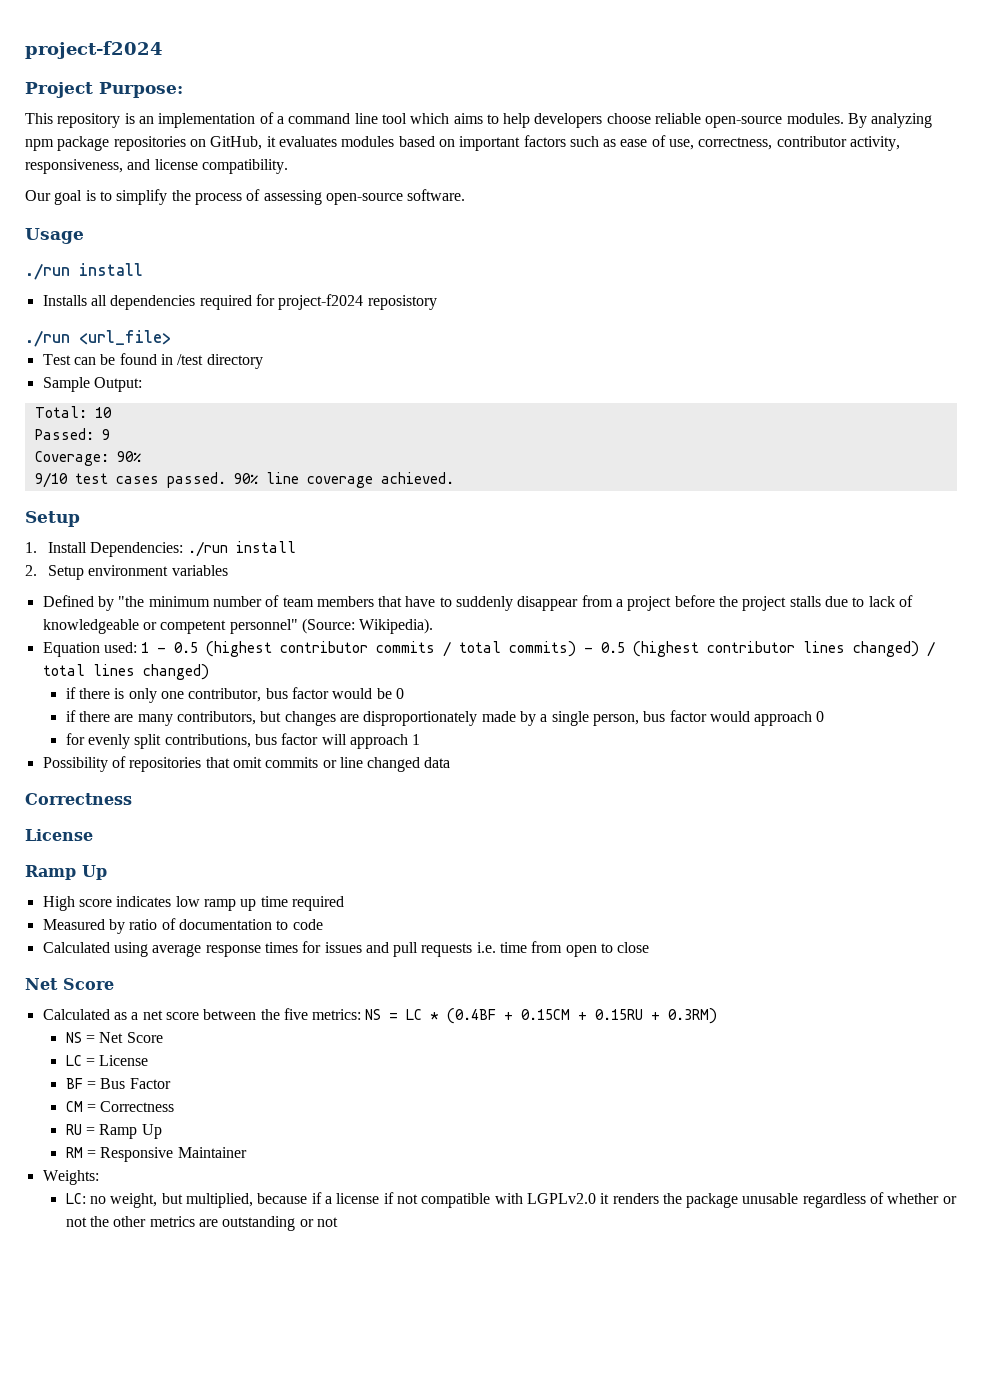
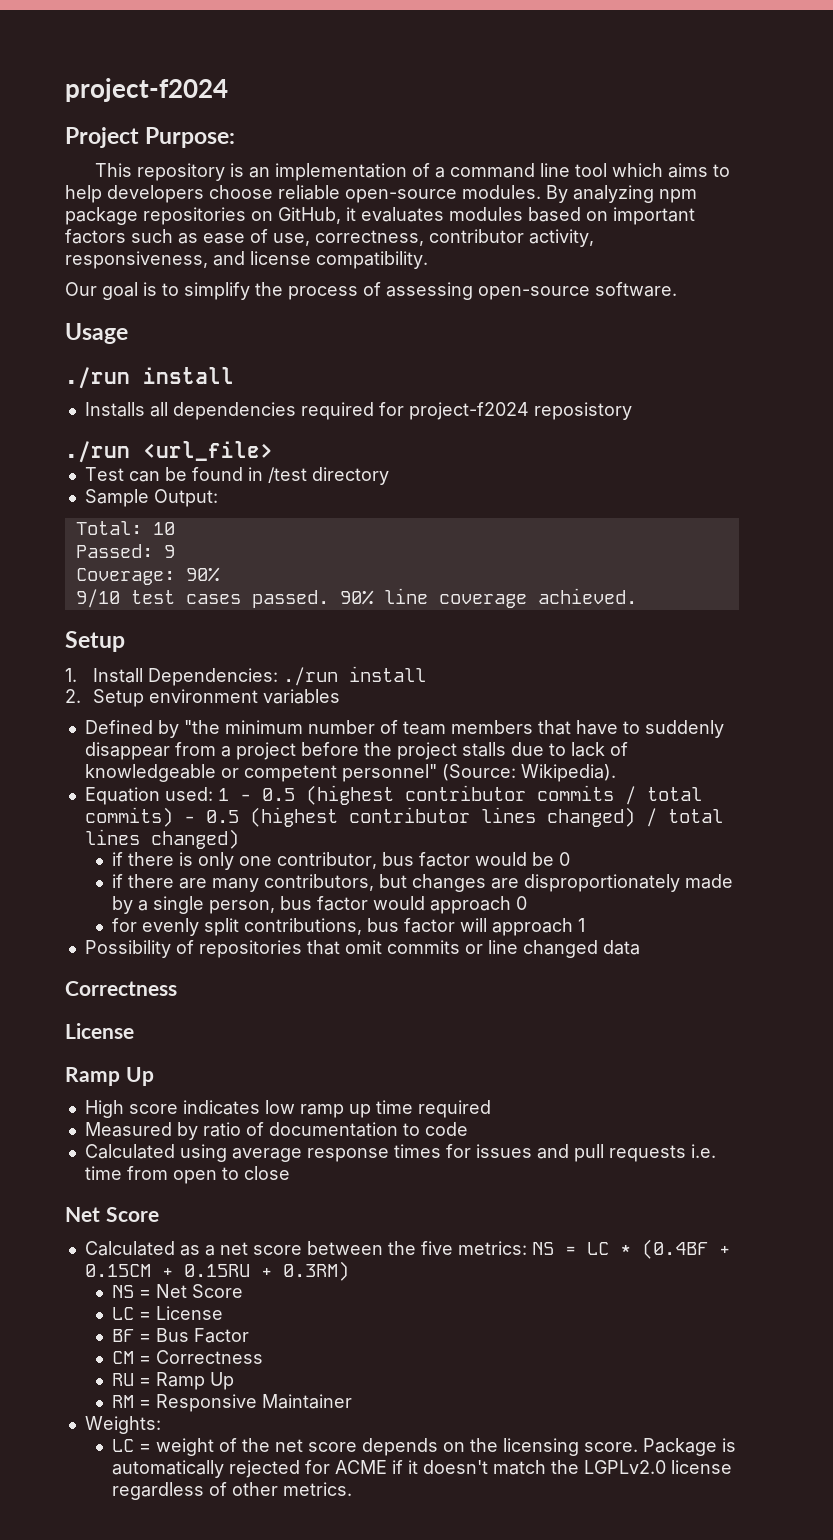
[65,1192,957,1208] [65,1216,338,1231] LC: no weight, but multiplied, because if a license if not compatible with LGPLv2.0 it renders the package unusable regardless of whether or not the other metrics are outstanding or not -> [112,1438,737,1456] [112,1460,733,1478] [112,1482,353,1500] LC = weight of the net score depends on the licensing score. Package is automatically rejected for ACME if it doesn't match the LGPLv2.0 license regardless of other metrics.

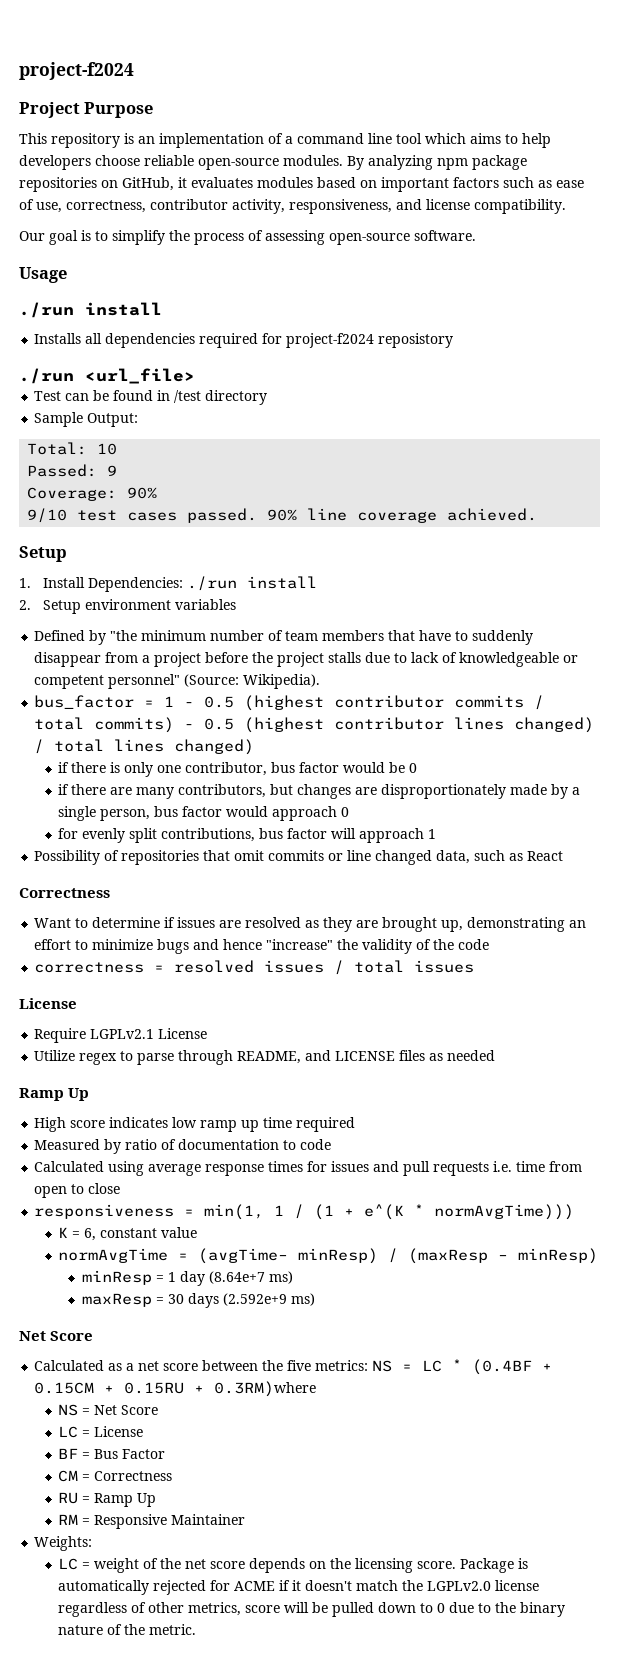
[145,127,236,148] Purpose: -> [84,102,154,118] Purpose
[84,787,213,805] Equation used: -> [34,695,155,709] bus_factor =
[602,940,640,955] [65,981,177,996] [65,1023,134,1039] data // Correctness // License -> [436,850,564,864] [19,888,110,898] [34,917,587,932] [34,939,490,954] [34,960,475,975] [19,998,77,1009] [34,1028,208,1043] [34,1050,496,1065] data, such as React // Correctness // Want to determine if issues are resolved as they are brought up, demonstrating an effort to minimize bugs and hence "increase" the validity of the code // correctness = resolved issues / total issues // License // Require LGPLv2.1 License // Utilize regex to parse through README, and LICENSE files as needed
(290, 1173) none -> [34,1204,575,1220] [58,1227,198,1241] [58,1248,599,1264] [82,1270,294,1286] [82,1293,316,1308] // responsiveness = min(1, 1 / (1 + e^(K * normAvgTime))) // K = 6, constant value // normAvgTime = (avgTime– minResp) / (maxResp – minResp) // minResp = 1 day (8.64e+7 ms) // maxResp = 30 days (2.592e+9 ms)
[282,1261,349,1281] 0.3RM) -> [214,1381,317,1397] 0.3RM)where
[283,1482,353,1496] metrics. -> [188,1602,566,1617] [58,1624,197,1635] metrics, score will be pulled down to 0 due to the binary nature of the metric.

